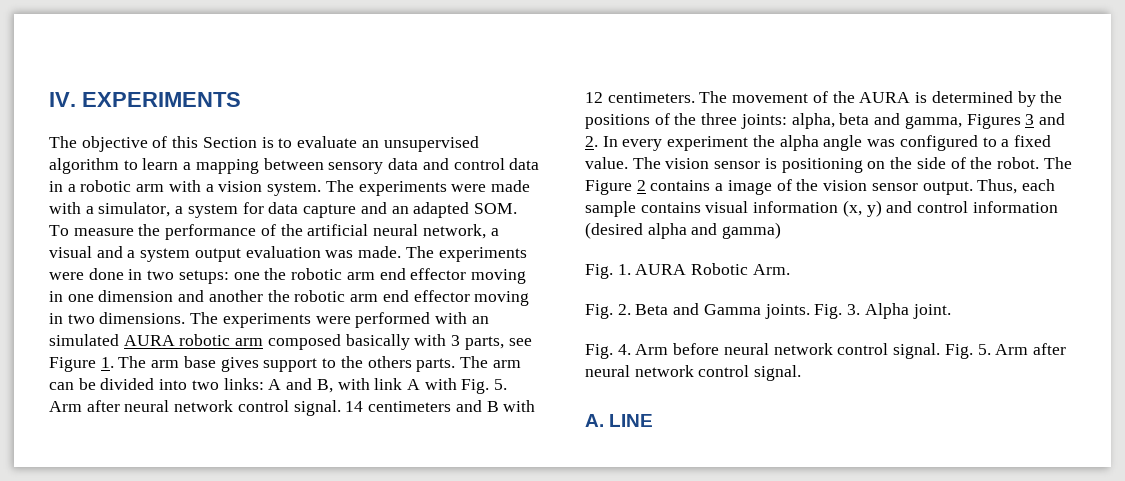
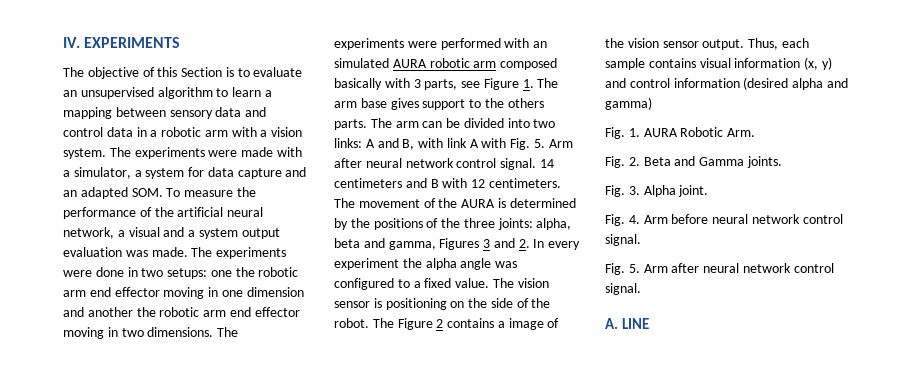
(810, 311) none -> (782, 162) //
(941, 351) none -> (641, 240) //

